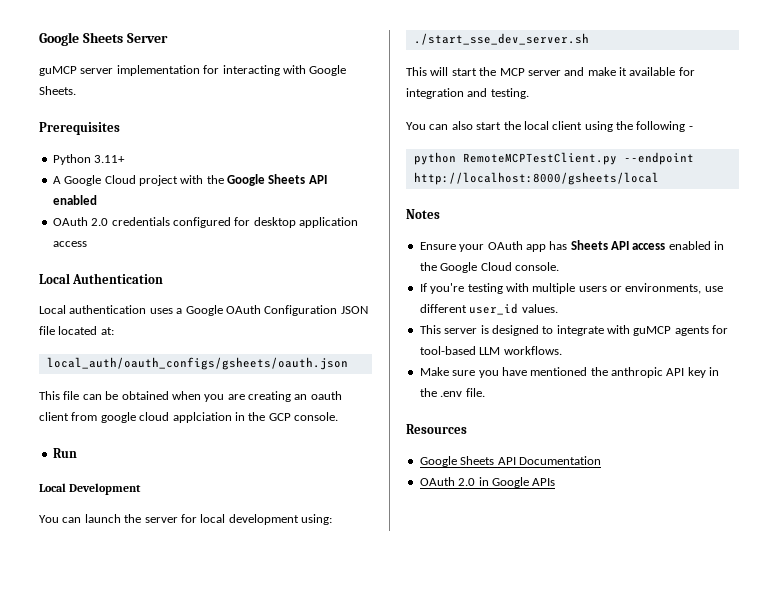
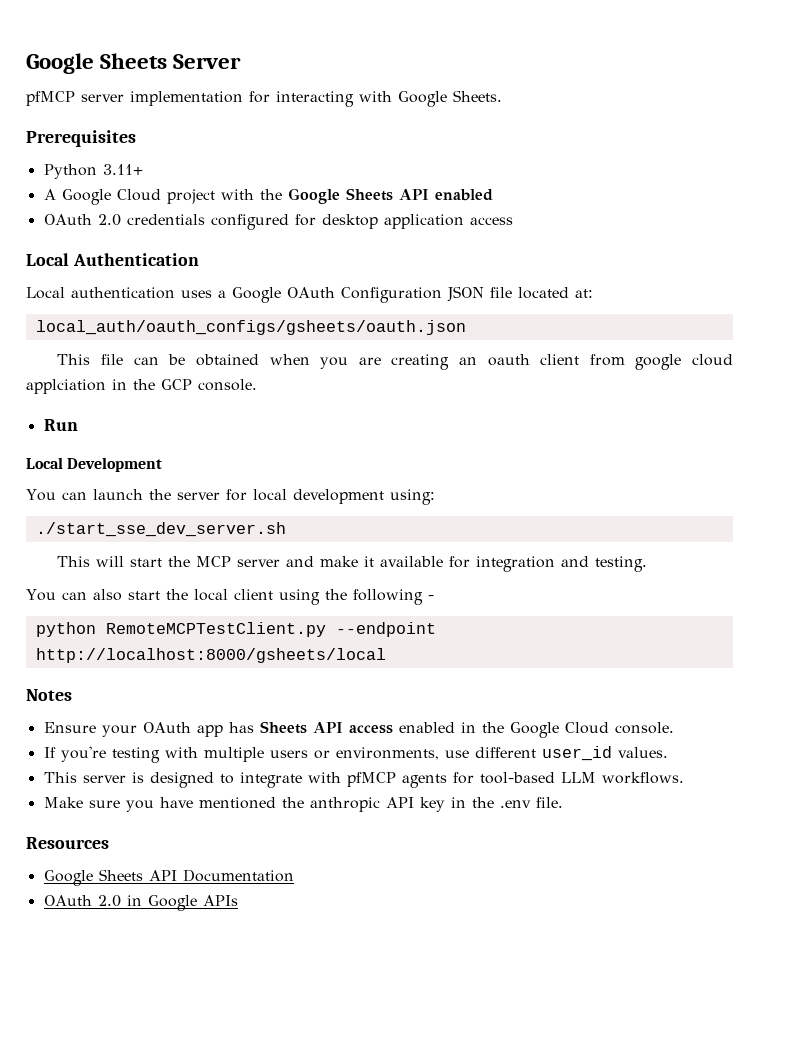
[39,66,77,76] guMCP -> [26,91,75,106] pfMCP
[633,326,672,336] guMCP -> [346,772,396,787] pfMCP

